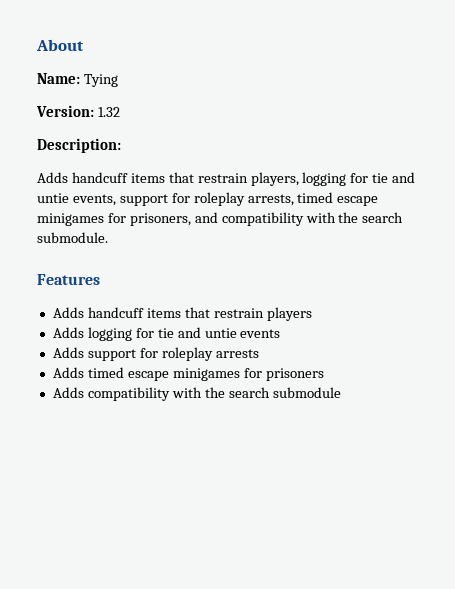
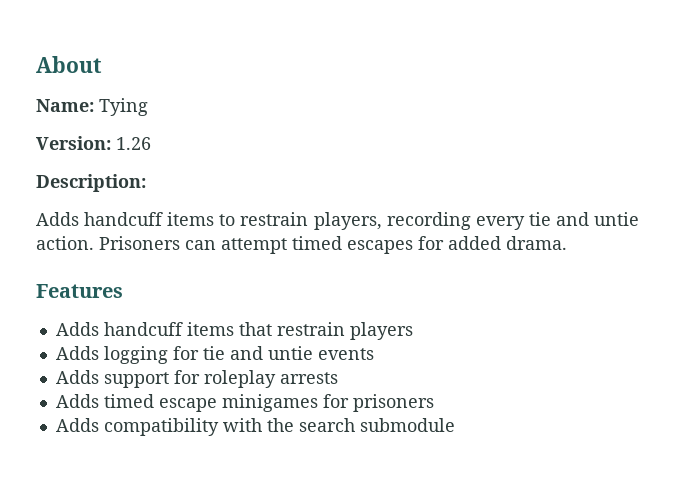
[97,107,120,117] 1.32 -> [116,137,151,150] 1.26
[168,172,194,183] that -> [219,214,236,226] to
[302,172,416,186] [37,192,379,206] [37,212,404,226] [37,232,108,243] logging for tie and untie events, support for roleplay arrests, timed escape minigames for prisoners, and compatibility with the search submodule. -> [386,212,640,230] [36,236,567,254] recording every tie and untie action. Prisoners can attempt timed escapes for added drama.

